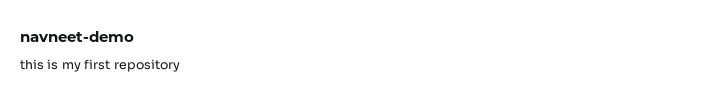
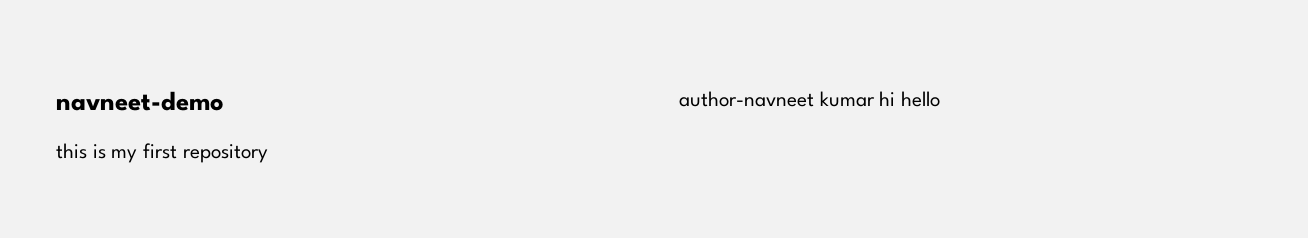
(180, 65) none -> [679,91,941,107] // author-navneet kumar hi hello

